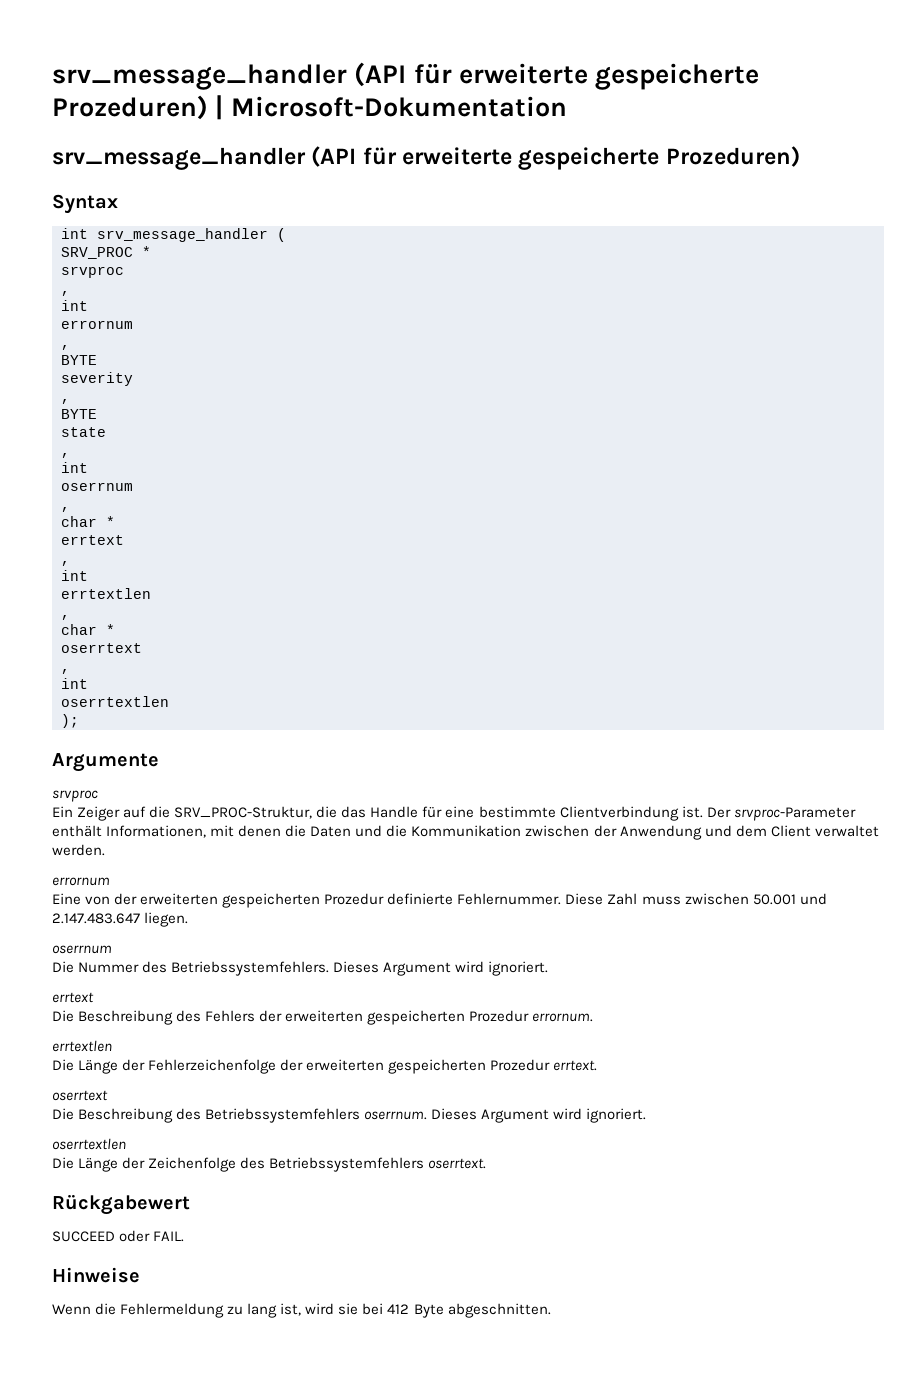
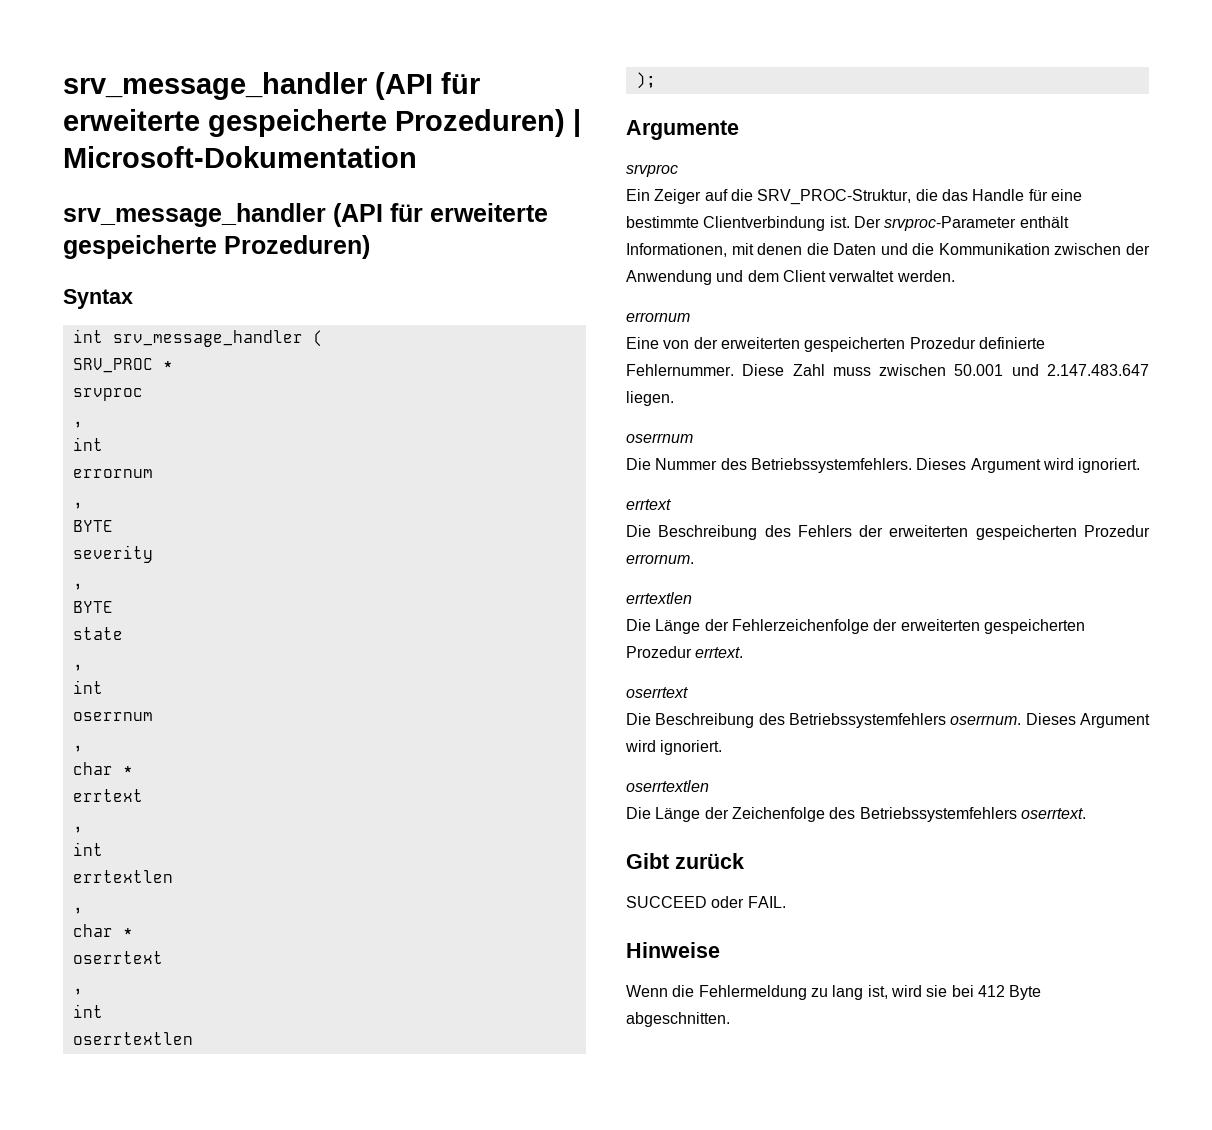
[52,1194,190,1215] Rückgabewert -> [626,853,744,869] Gibt zurück

